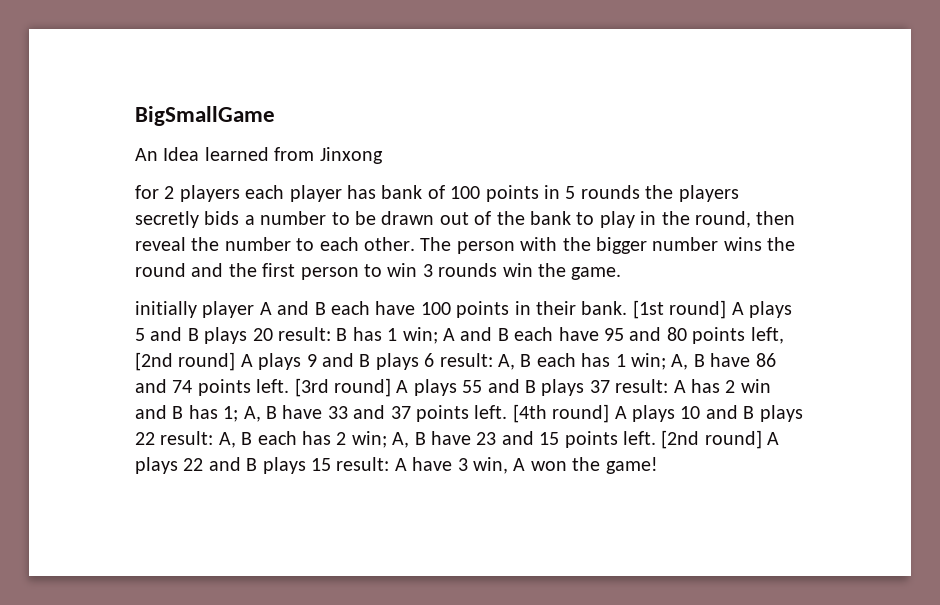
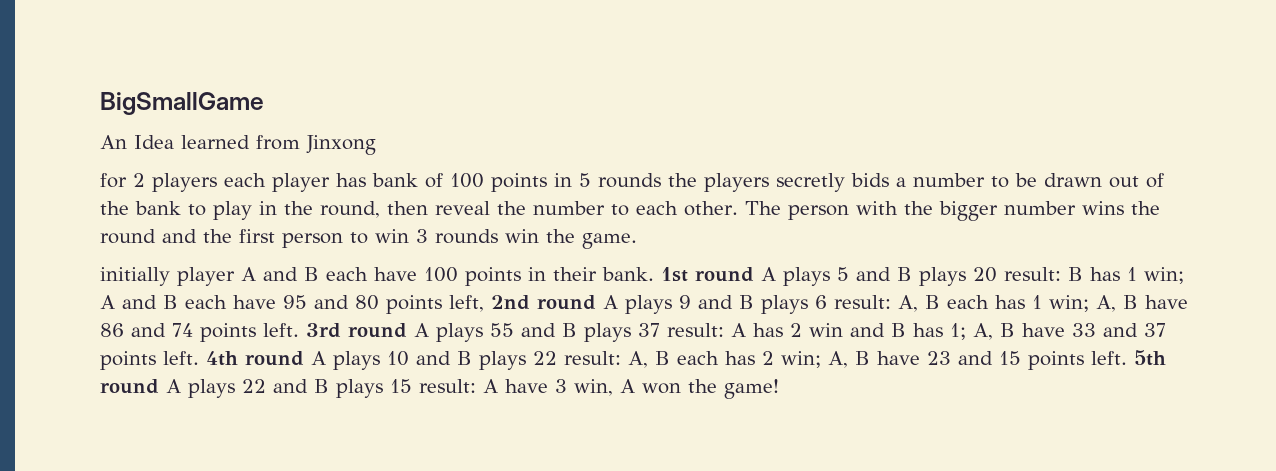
[632,300,727,319] [1st round] -> [661,267,754,282] 1st round
[135,352,236,371] [2nd round] -> [491,295,596,310] 2nd round
[294,378,391,397] [3rd round] -> [306,323,407,338] 3rd round
[512,404,610,423] [4th round] -> [206,351,304,366] 4th round
[661,430,762,449] [2nd round] -> [1134,350,1166,366] [100,379,159,394] 5th round

